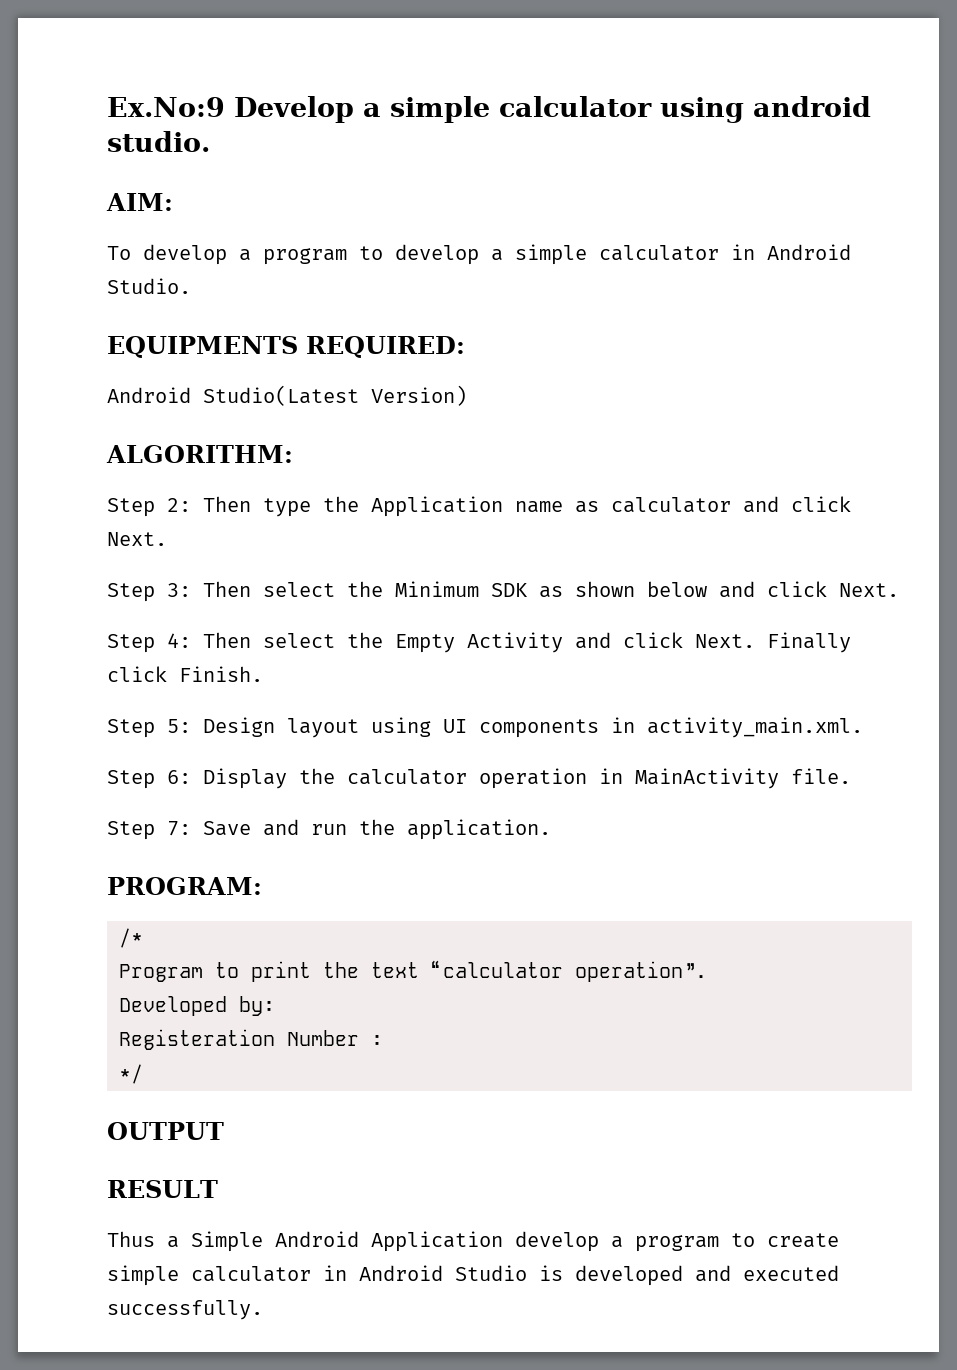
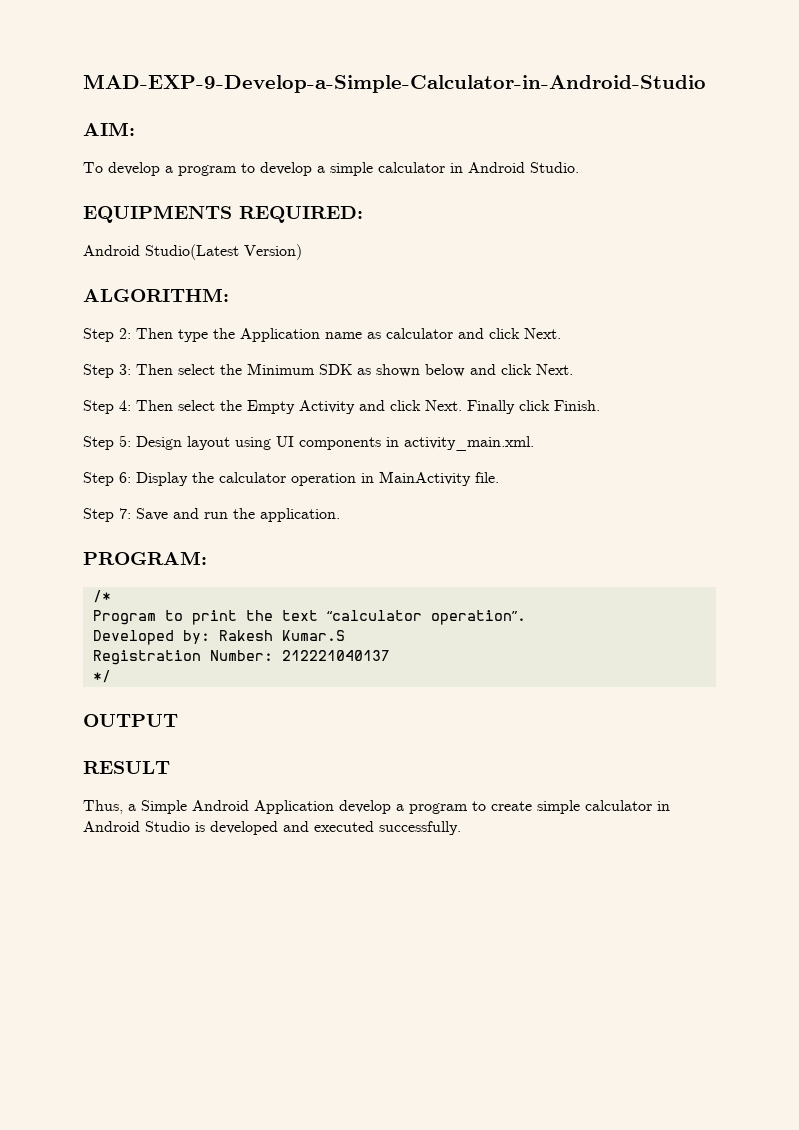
[107,96,871,123] [107,131,210,152] Ex.No:9 Develop a simple calculator using android studio. -> [83,74,706,93] MAD-EXP-9-Develop-a-Simple-Calculator-in-Android-Studio
[119,1029,383,1050] // Registeration Number : -> [218,630,345,641] [92,650,390,665] Rakesh Kumar.S // Registration Number: 212221040137
[107,1231,155,1247] Thus -> [83,800,123,814] Thus,

